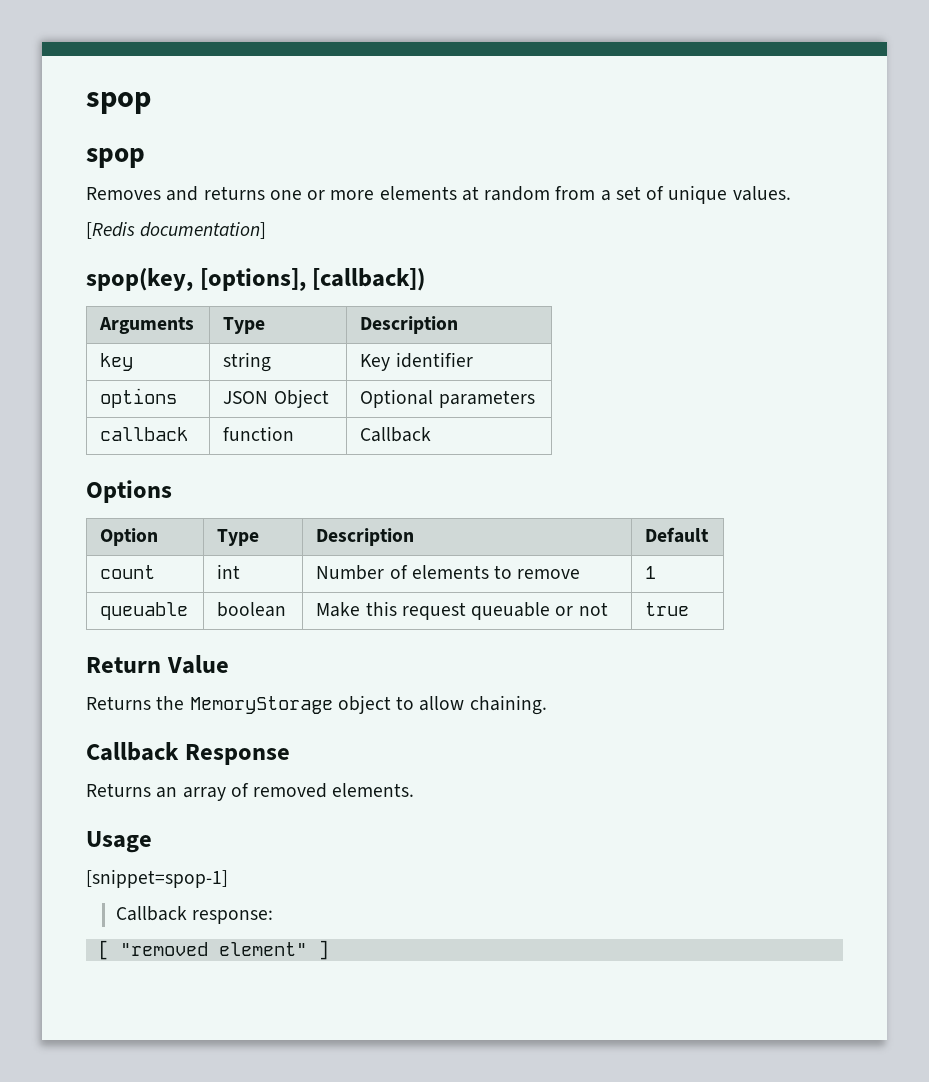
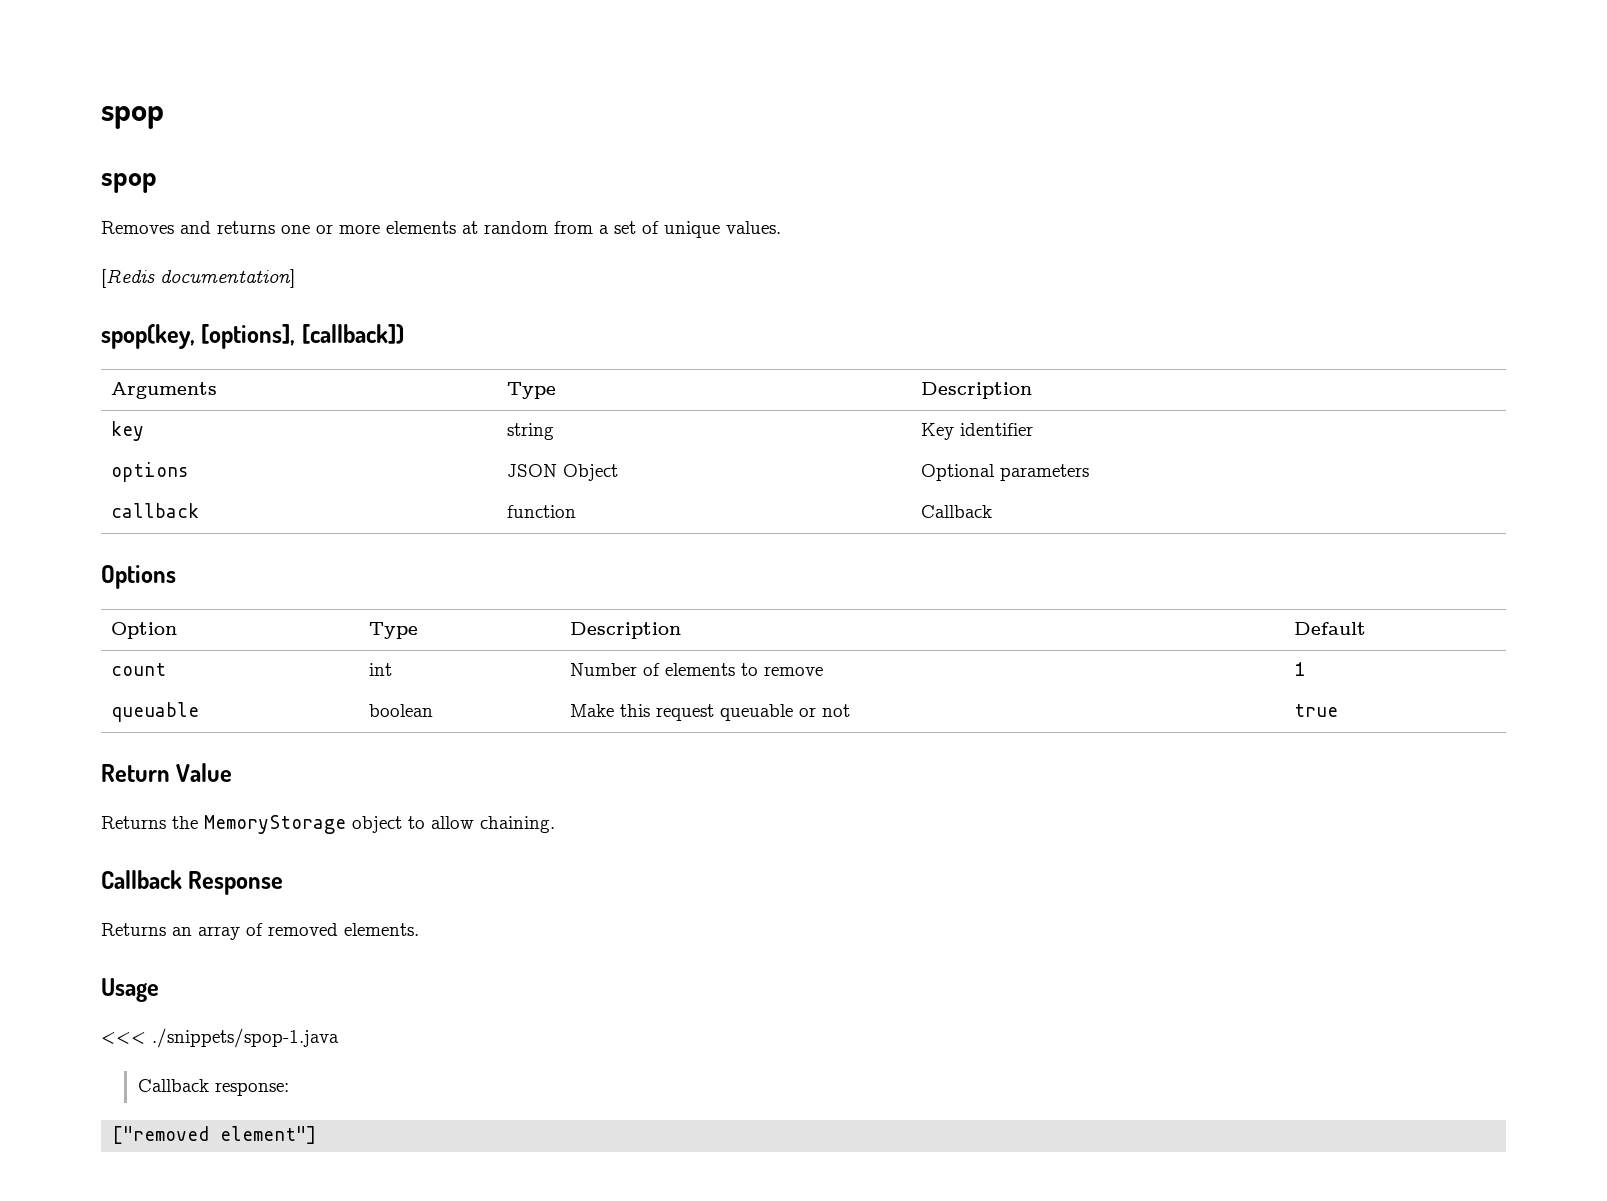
[86,869,228,888] [snippet=spop-1] -> [101,1028,339,1048] <<< ./snippets/spop-1.java
[97,940,329,960] [ "removed element" ] -> [112,1126,317,1144] ["removed element"]

